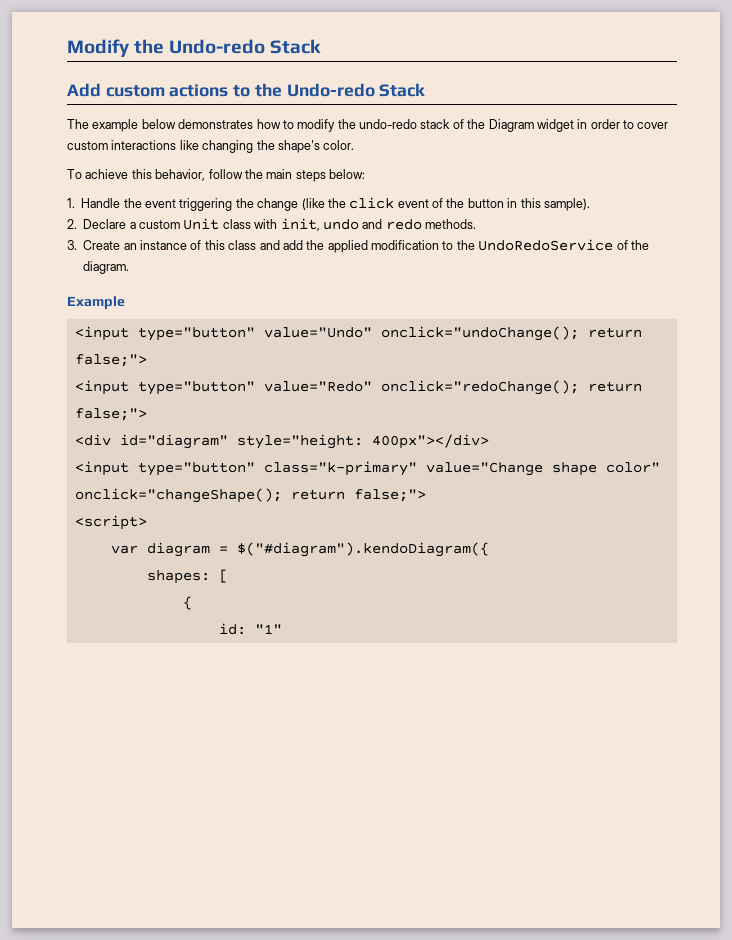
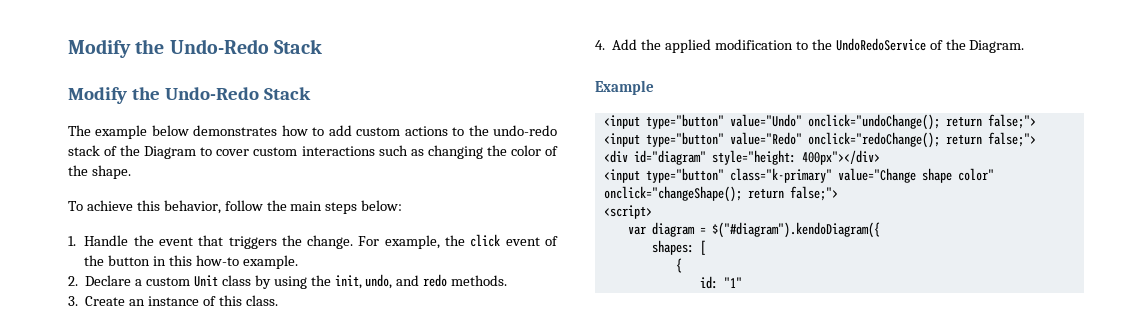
[67,39,322,57] [67,83,375,97] Modify the Undo-redo Stack // Add custom actions to the Undo-redo -> [68,39,322,58] [68,87,259,104] Modify the Undo-Redo Stack // Modify the Undo-Redo
[297,119,336,132] modify -> [328,125,465,136] add custom actions to
[536,119,620,132] widget in order -> (197, 152) none
[179,140,355,153] like changing the shape's color. -> [378,145,558,159] [68,165,131,179] such as changing the color of the shape.
[179,198,325,211] triggering the change (like -> [198,235,440,249] that triggers the change. For example,
[543,198,590,211] sample). -> [195,255,298,269] how-to example.
[254,218,359,231] with init, undo -> [254,274,393,289] by using the init, undo,
[228,240,303,250] class and add -> [245,295,278,306] [595,39,638,50] class. // 4. Add
[83,261,130,274] diagram. -> [969,40,1025,53] Diagram.

